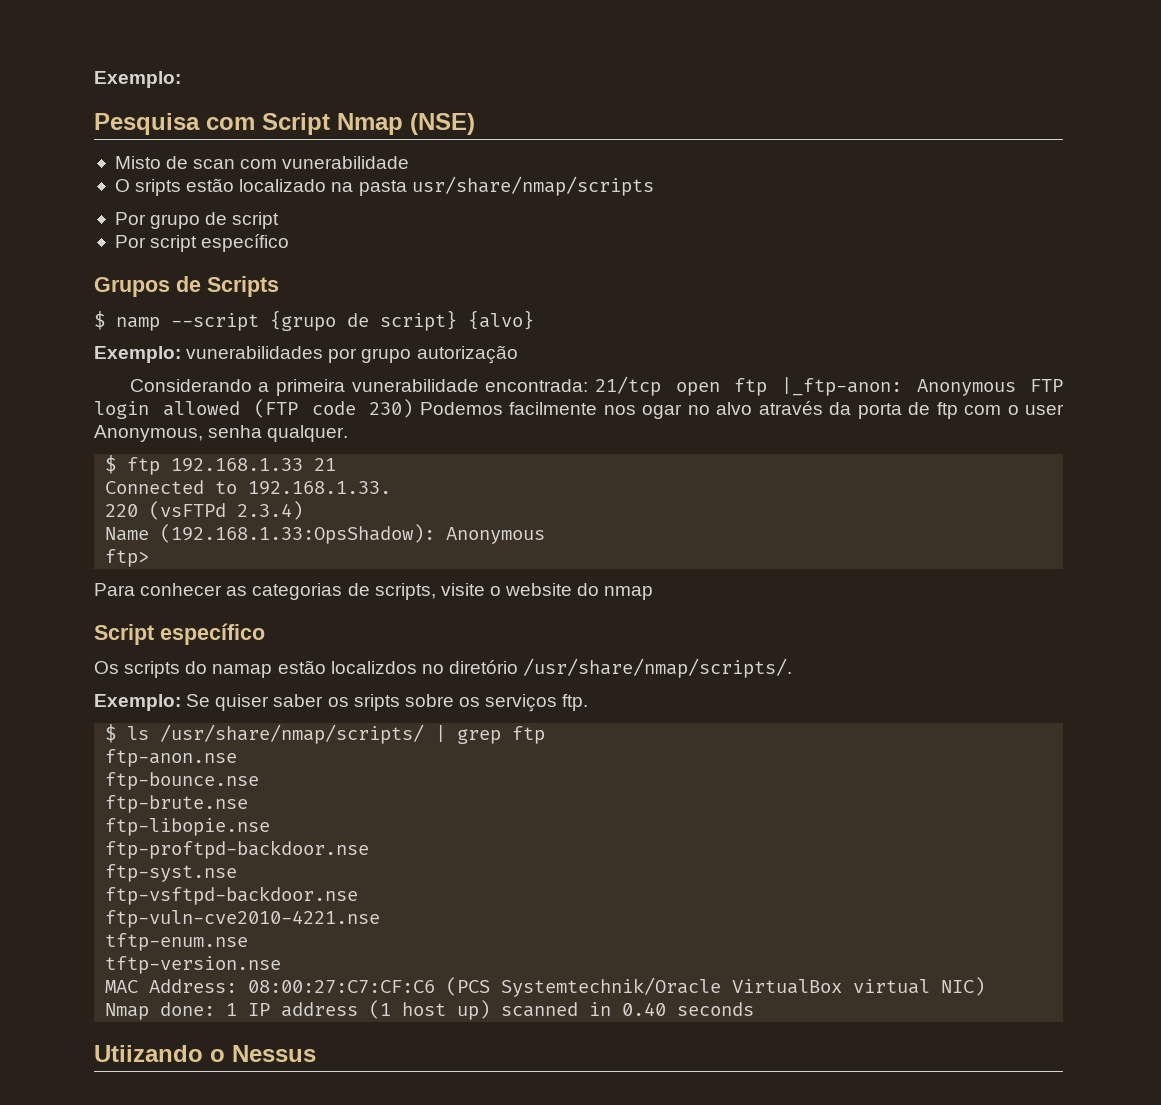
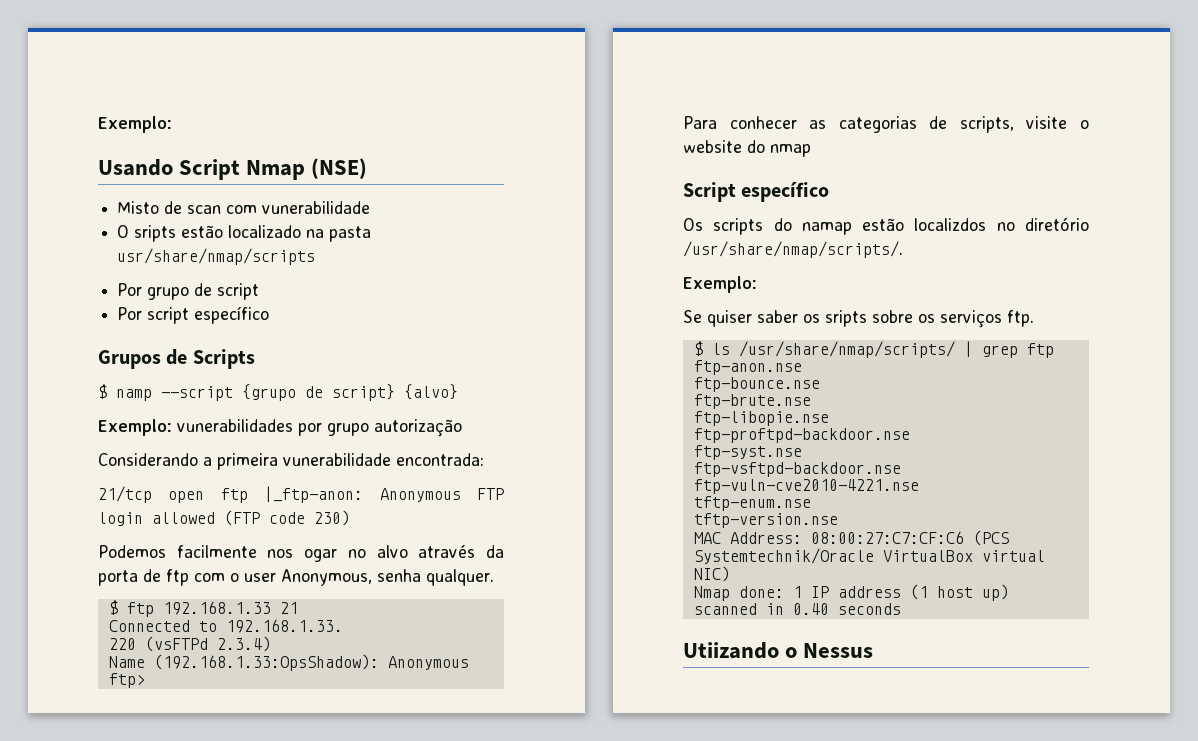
[94,71,181,88] [94,113,255,135] Exemplo: // Pesquisa com -> [98,116,172,133] [98,159,173,176] Exemplo: // Usando
(589, 385) none -> (484, 459) //
(414, 408) none -> (350, 518) //
(181, 702) none -> (757, 284) //

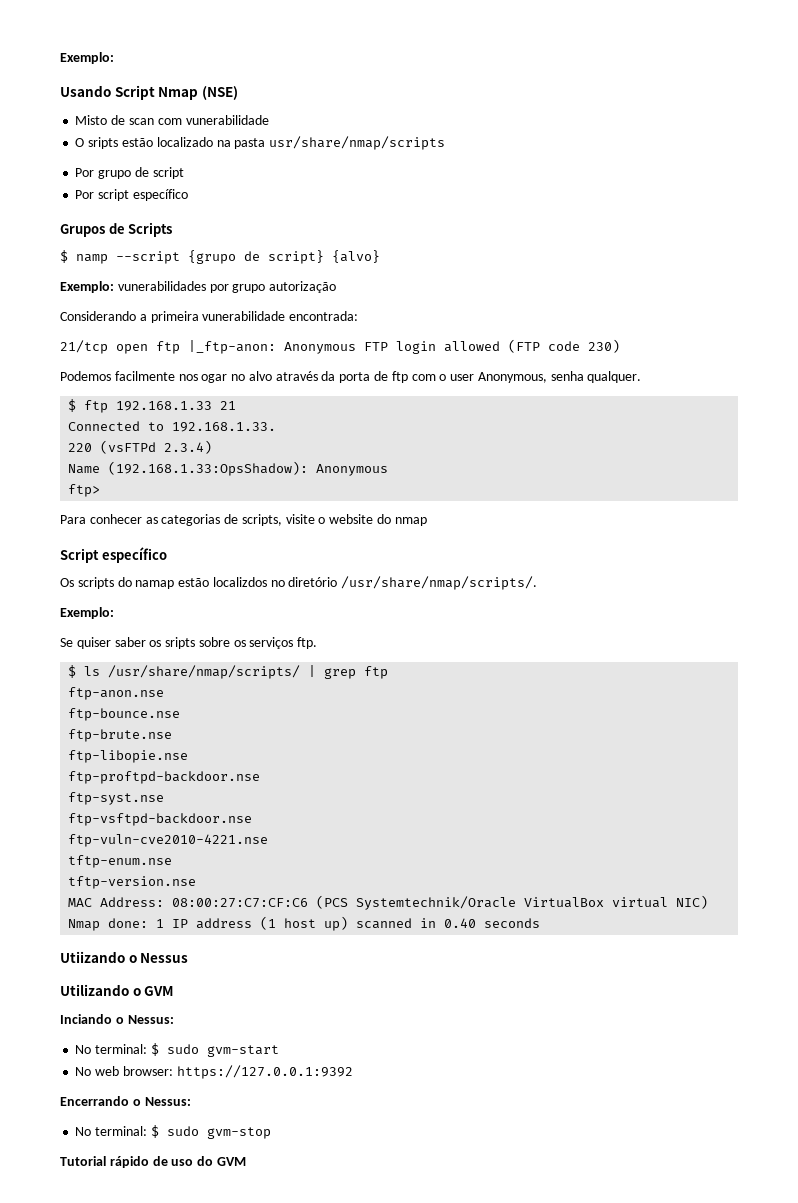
(874, 650) none -> [60,984,175,996] [60,1014,174,1024] [75,1043,279,1057] [75,1065,353,1079] [60,1096,191,1106] [75,1125,271,1139] [60,1156,246,1168] // Utilizando o GVM // Inciando o Nessus: // No terminal: $ sudo gvm-start // No web browser: https://127.0.0.1:9392 // Encerrando o Nessus: // No terminal: $ sudo gvm-stop // Tutorial rápido de uso do GVM

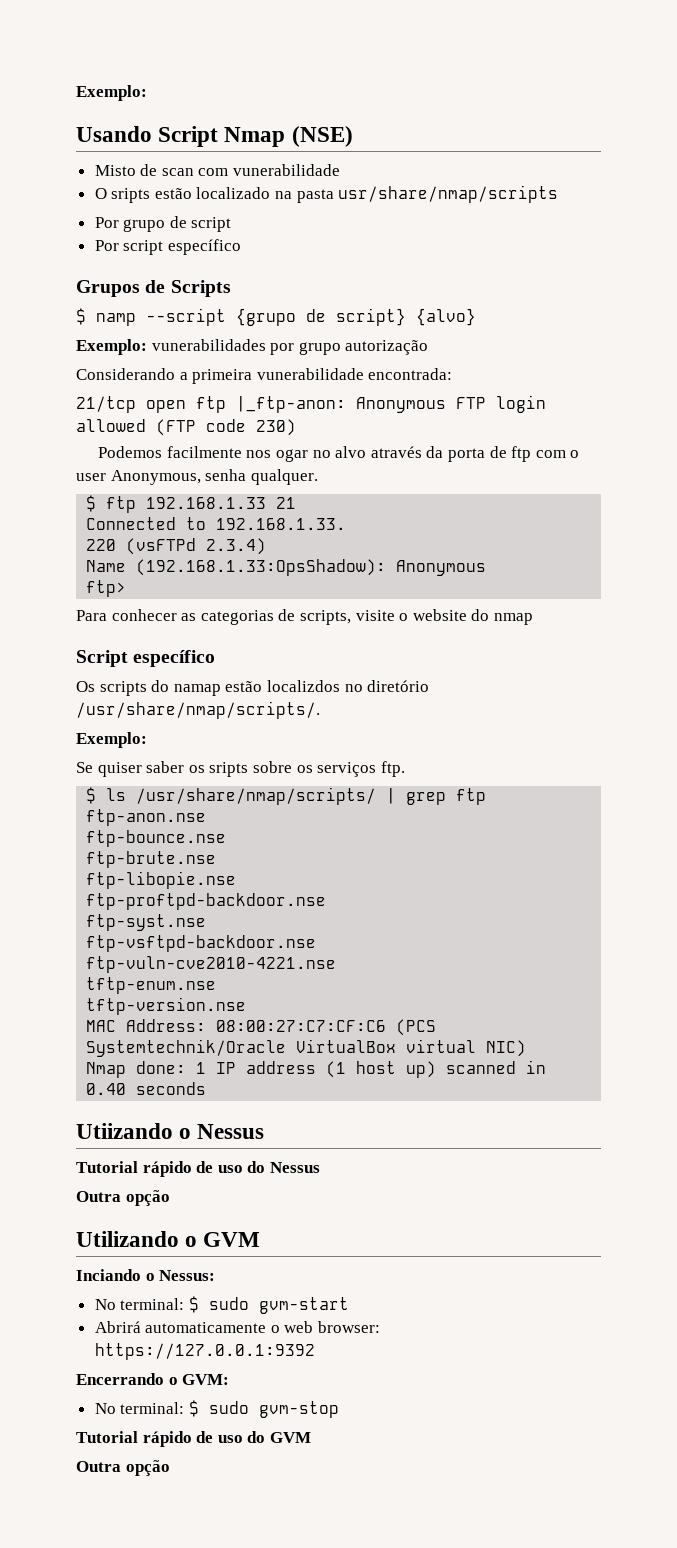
(189, 958) none -> [76,1161,320,1177] [76,1190,170,1206] // Tutorial rápido de uso do Nessus // Outra opção
[75,1067,92,1076] No -> [94,1321,280,1333] Abrirá automaticamente o
[144,1097,191,1106] Nessus: -> [182,1374,230,1385] GVM:
(246, 1161) none -> [76,1460,170,1476] // Outra opção

